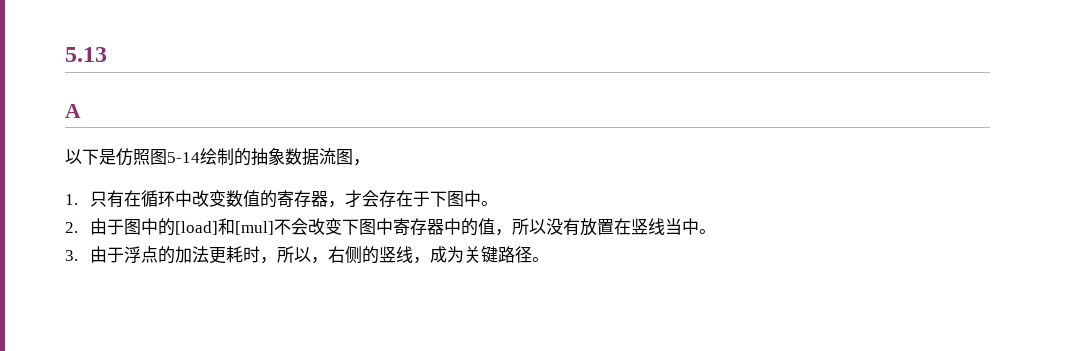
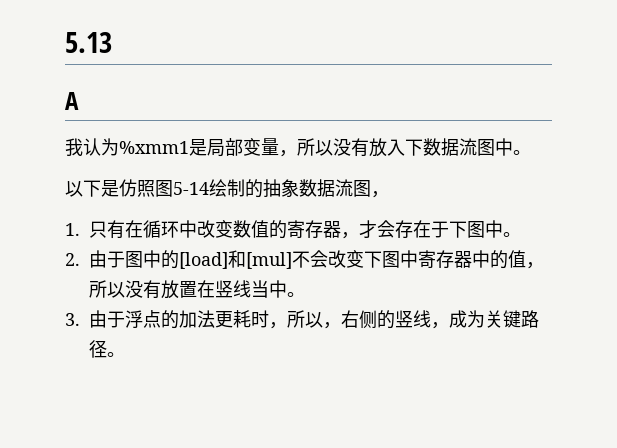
(81, 111) none -> [65,138,531,157] // 我认为%xmm1是局部变量，所以没有放入下数据流图中。

